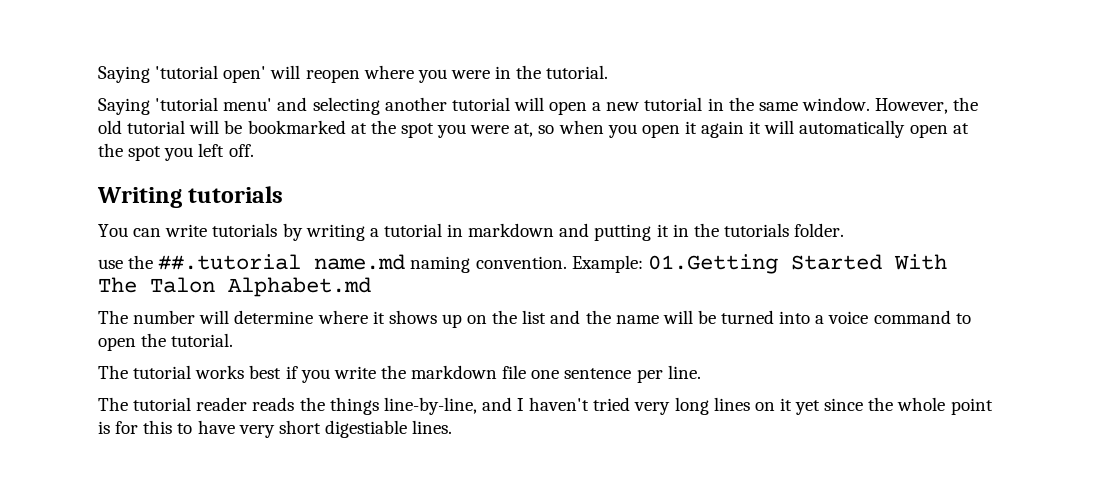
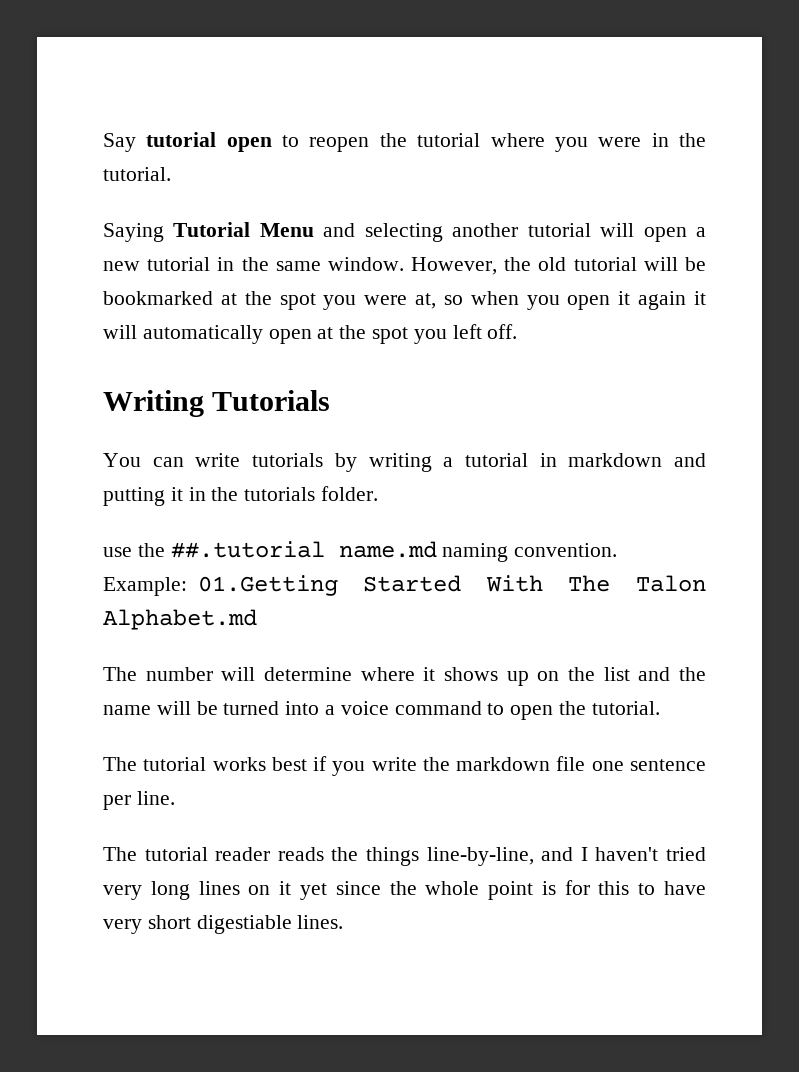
[98,65,360,83] Saying 'tutorial open' will reopen -> [103,132,481,152] Say tutorial open to reopen the tutorial
[155,97,273,111] 'tutorial menu' -> [173,222,314,237] Tutorial Menu
[188,186,284,203] tutorials -> [212,390,331,411] Tutorials

